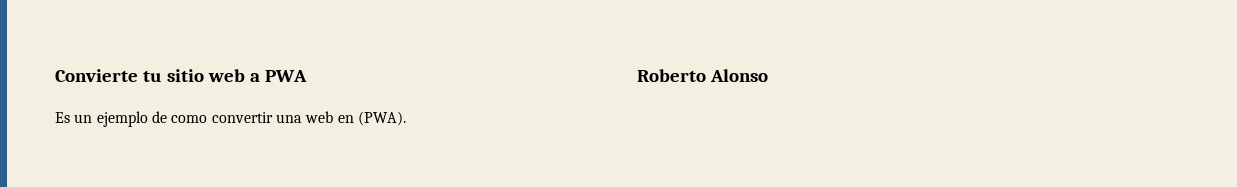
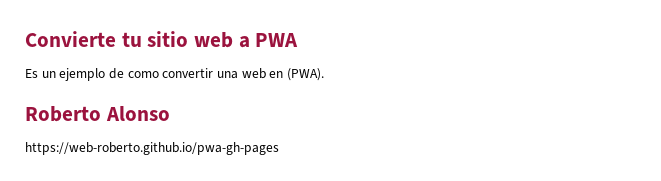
(768, 75) none -> [25,142,279,155] // https://web-roberto.github.io/pwa-gh-pages

